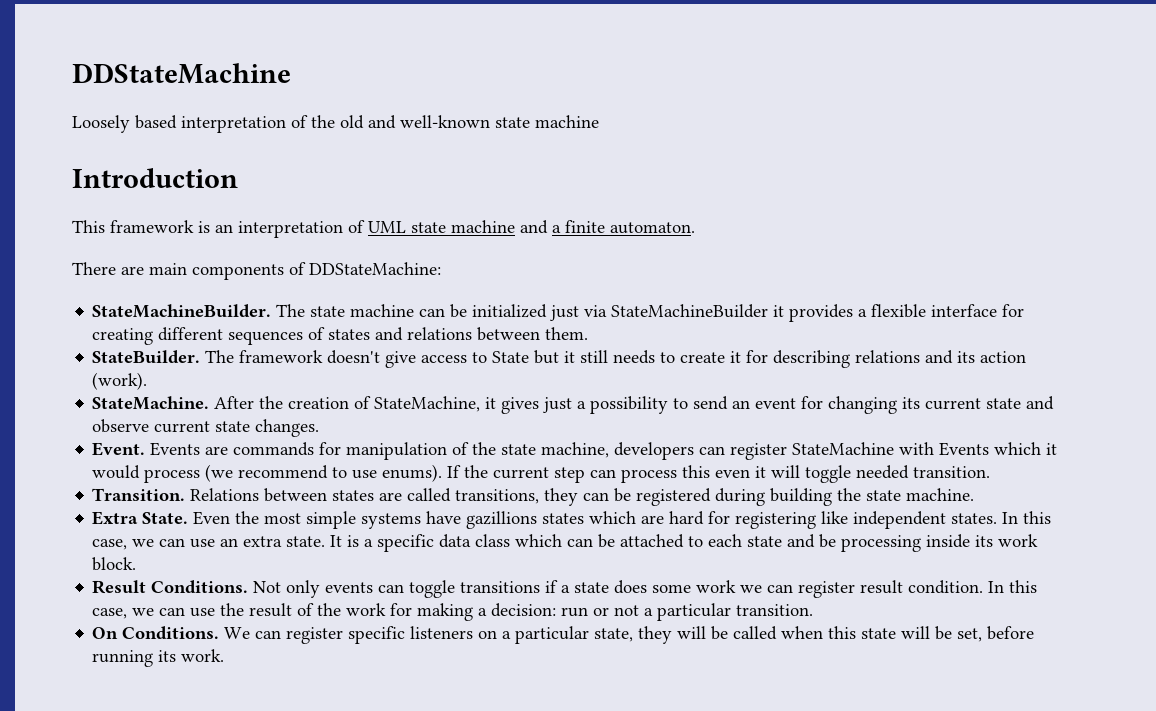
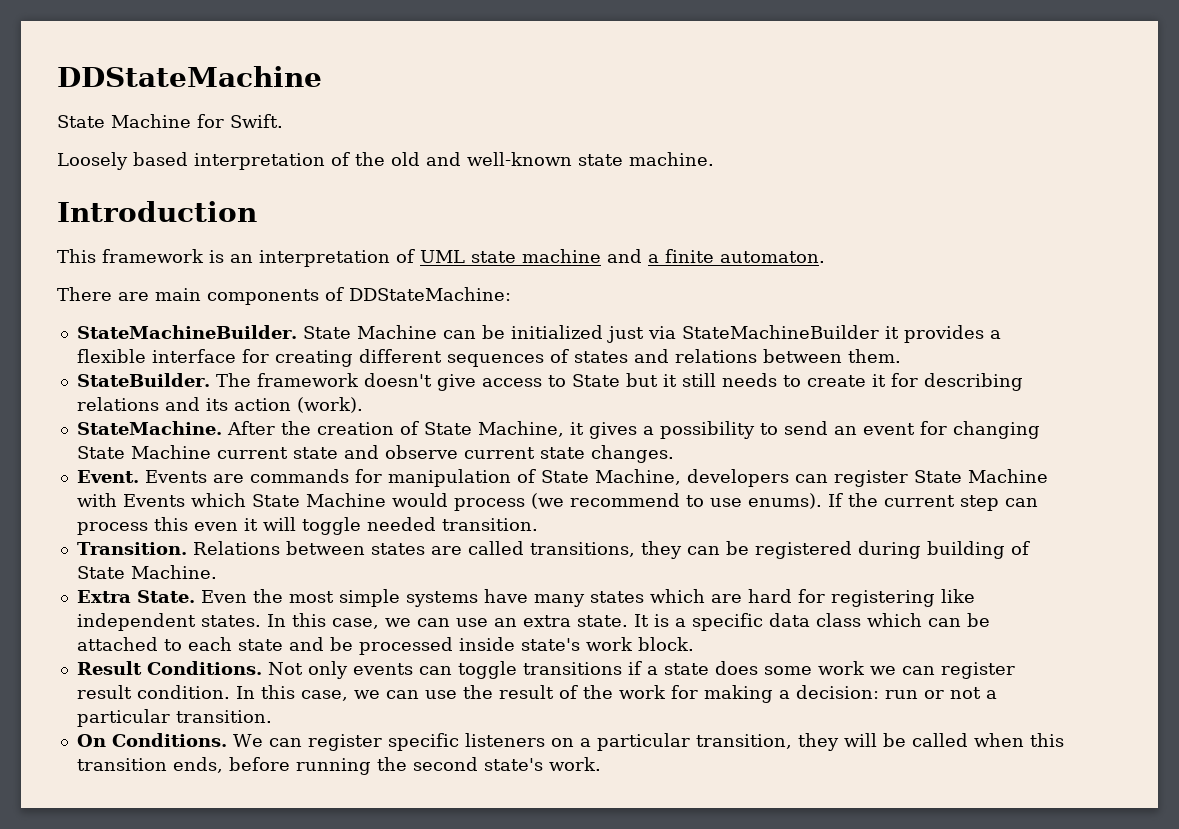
(291, 73) none -> [57,114,283,128] // State Machine for Swift.
[535,115,599,128] machine -> [629,152,714,166] machine.
[276,304,415,317] The state machine -> [302,325,437,339] State Machine
[374,396,481,412] StateMachine, -> [423,421,564,437] State Machine,
[543,397,573,413] just -> (637, 430) none
[902,397,921,409] its -> [76,445,211,459] State Machine
[472,442,610,458] the state machine, -> [540,469,681,485] State Machine,
[792,442,895,455] StateMachine -> [913,469,1048,483] State Machine
[1046,443,1058,455] it -> [251,493,386,507] State Machine
[837,488,975,501] the state machine. -> [1010,541,1030,555] [76,565,217,579] of State Machine.
[466,511,538,529] gazillions -> [533,594,585,607] many
[841,534,994,552] processing inside its -> [358,637,580,655] processed inside state's
[594,628,634,642] state, -> [695,734,792,749] transition,
[861,626,1035,642] [92,650,177,667] state will be set, before running its -> [76,757,543,775] transition ends, before running the second state's

